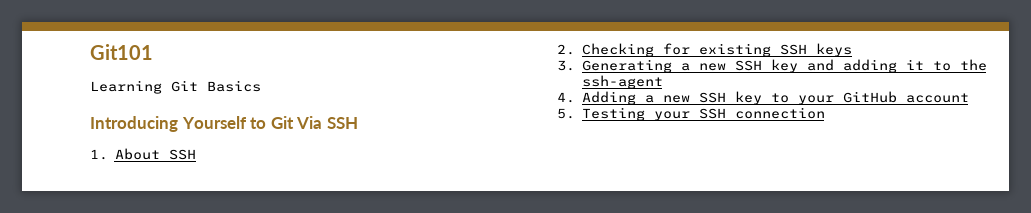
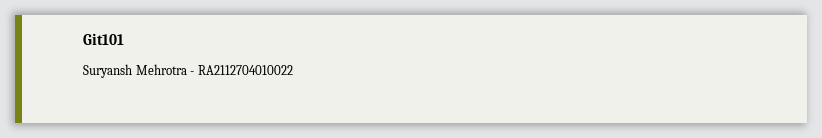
[90,80,261,94] [90,116,358,132] [90,148,196,160] [557,43,852,57] [557,59,987,73] [581,75,663,89] [557,91,969,105] [557,107,825,121] Learning Git Basics // Introducing Yourself to Git Via SSH // 1. About SSH // 2. Checking for existing SSH keys // 3. Generating a new SSH key and adding it to the ssh-agent // 4. Adding a new SSH key to your GitHub account // 5. Testing your SSH connection -> [83,64,293,78] Suryansh Mehrotra - RA2112704010022

